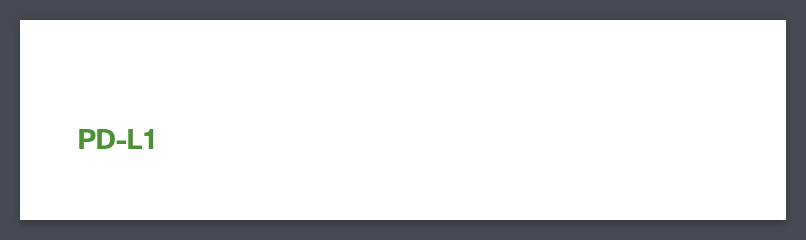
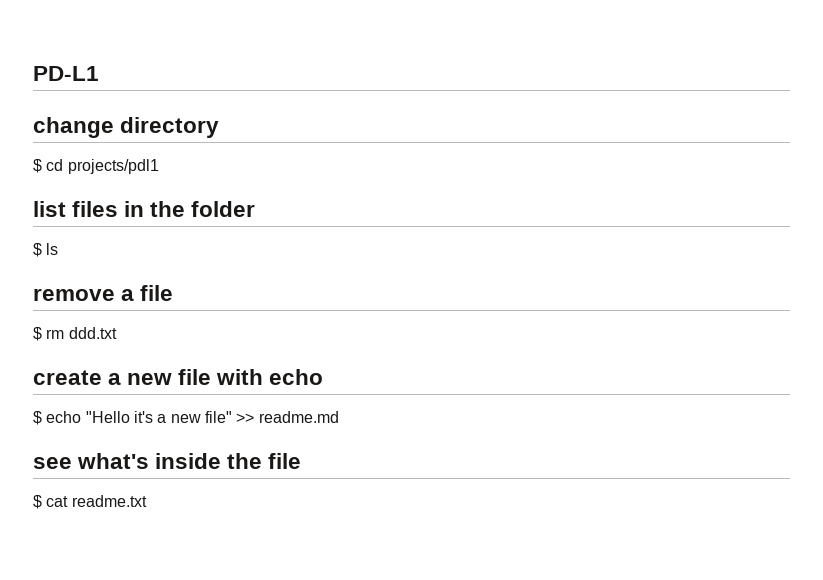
(156, 139) none -> [33,117,220,138] [33,159,159,174] [33,201,256,217] [33,243,59,257] [33,285,174,301] [33,327,117,341] [33,369,324,385] [33,411,339,425] [33,453,302,469] [33,495,147,509] // change directory // $ cd projects/pdl1 // list files in the folder // $ ls // remove a file // $ rm ddd.txt // create a new file with echo // $ echo "Hello it's a new file" >> readme.md // see what's inside the file // $ cat readme.txt

